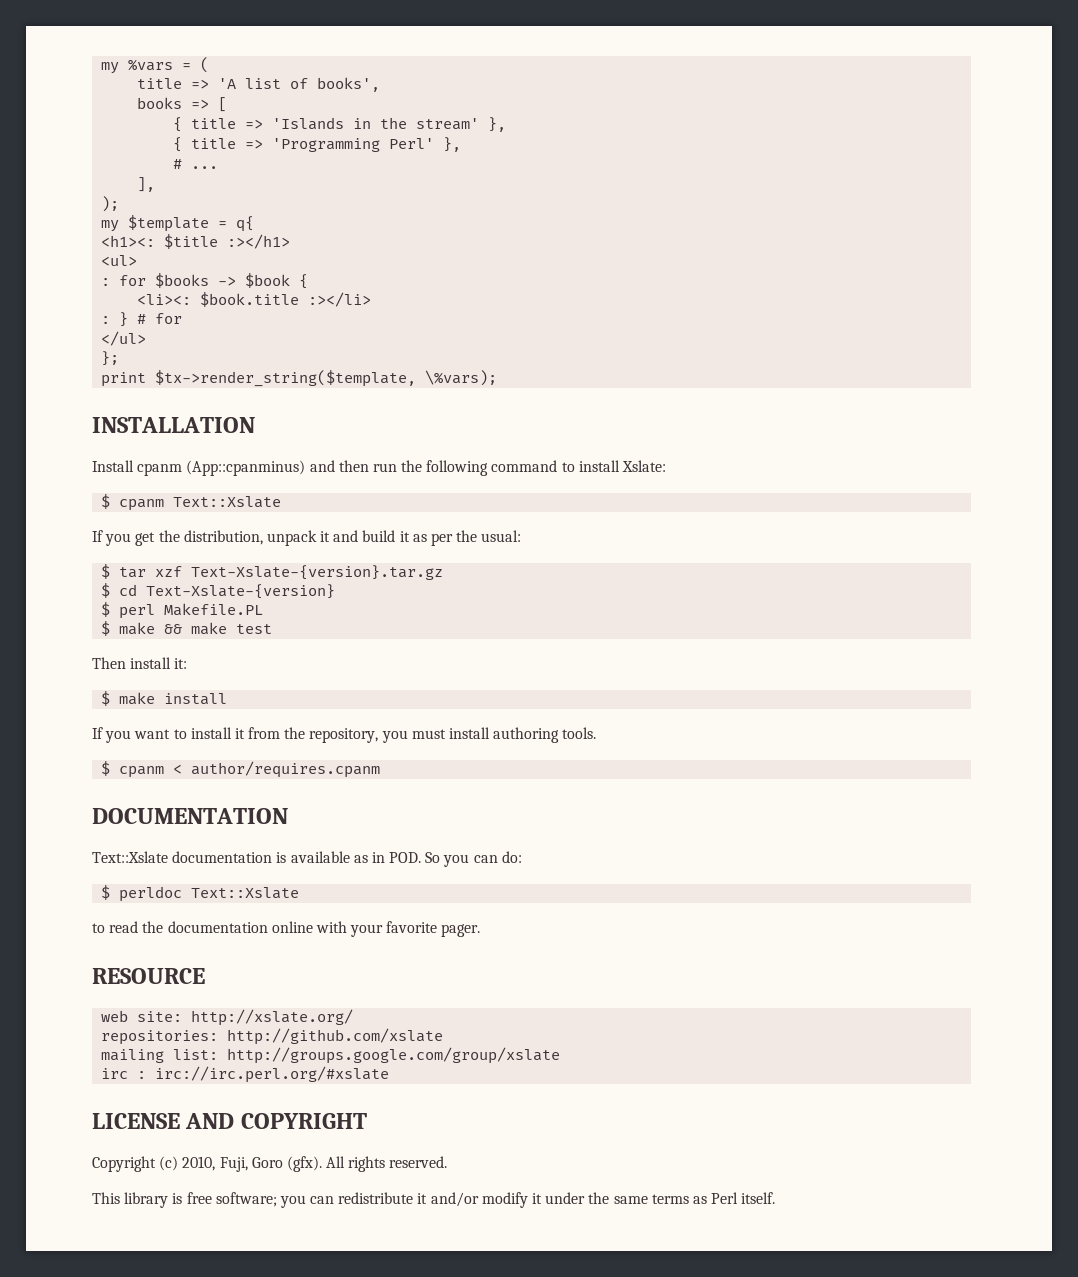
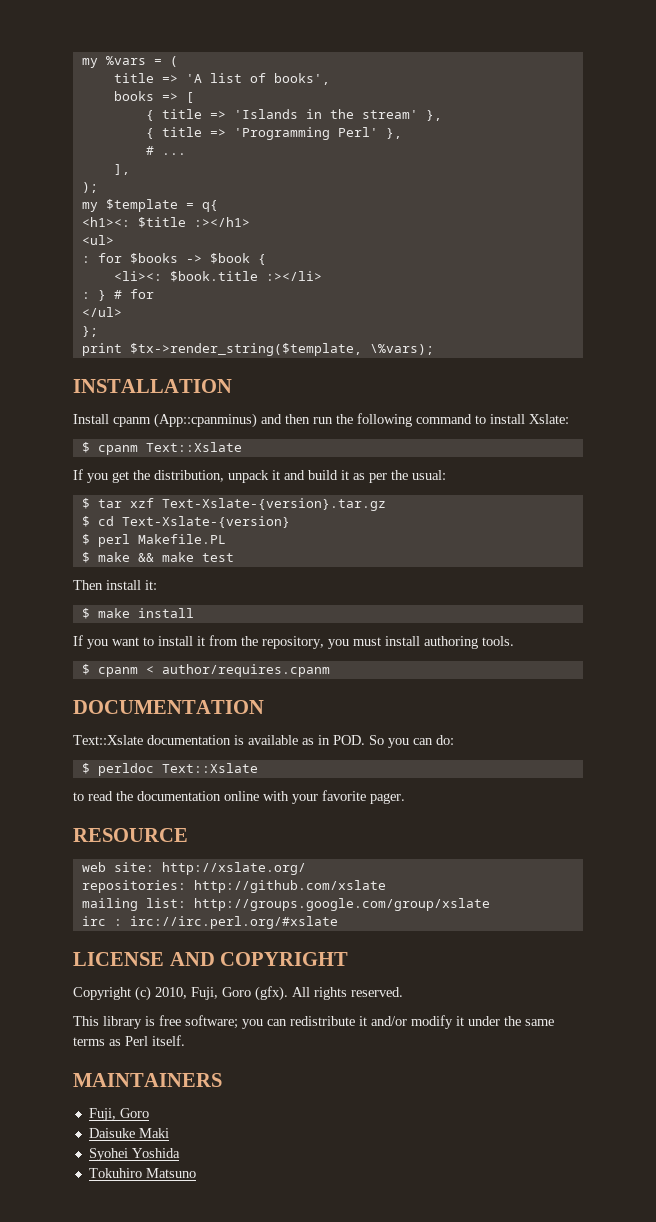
(776, 1198) none -> [73,1073,222,1087] [88,1108,149,1121] [88,1128,169,1138] [88,1148,180,1161] [88,1168,196,1178] // MAINTAINERS // Fuji, Goro // Daisuke Maki // Syohei Yoshida // Tokuhiro Matsuno

